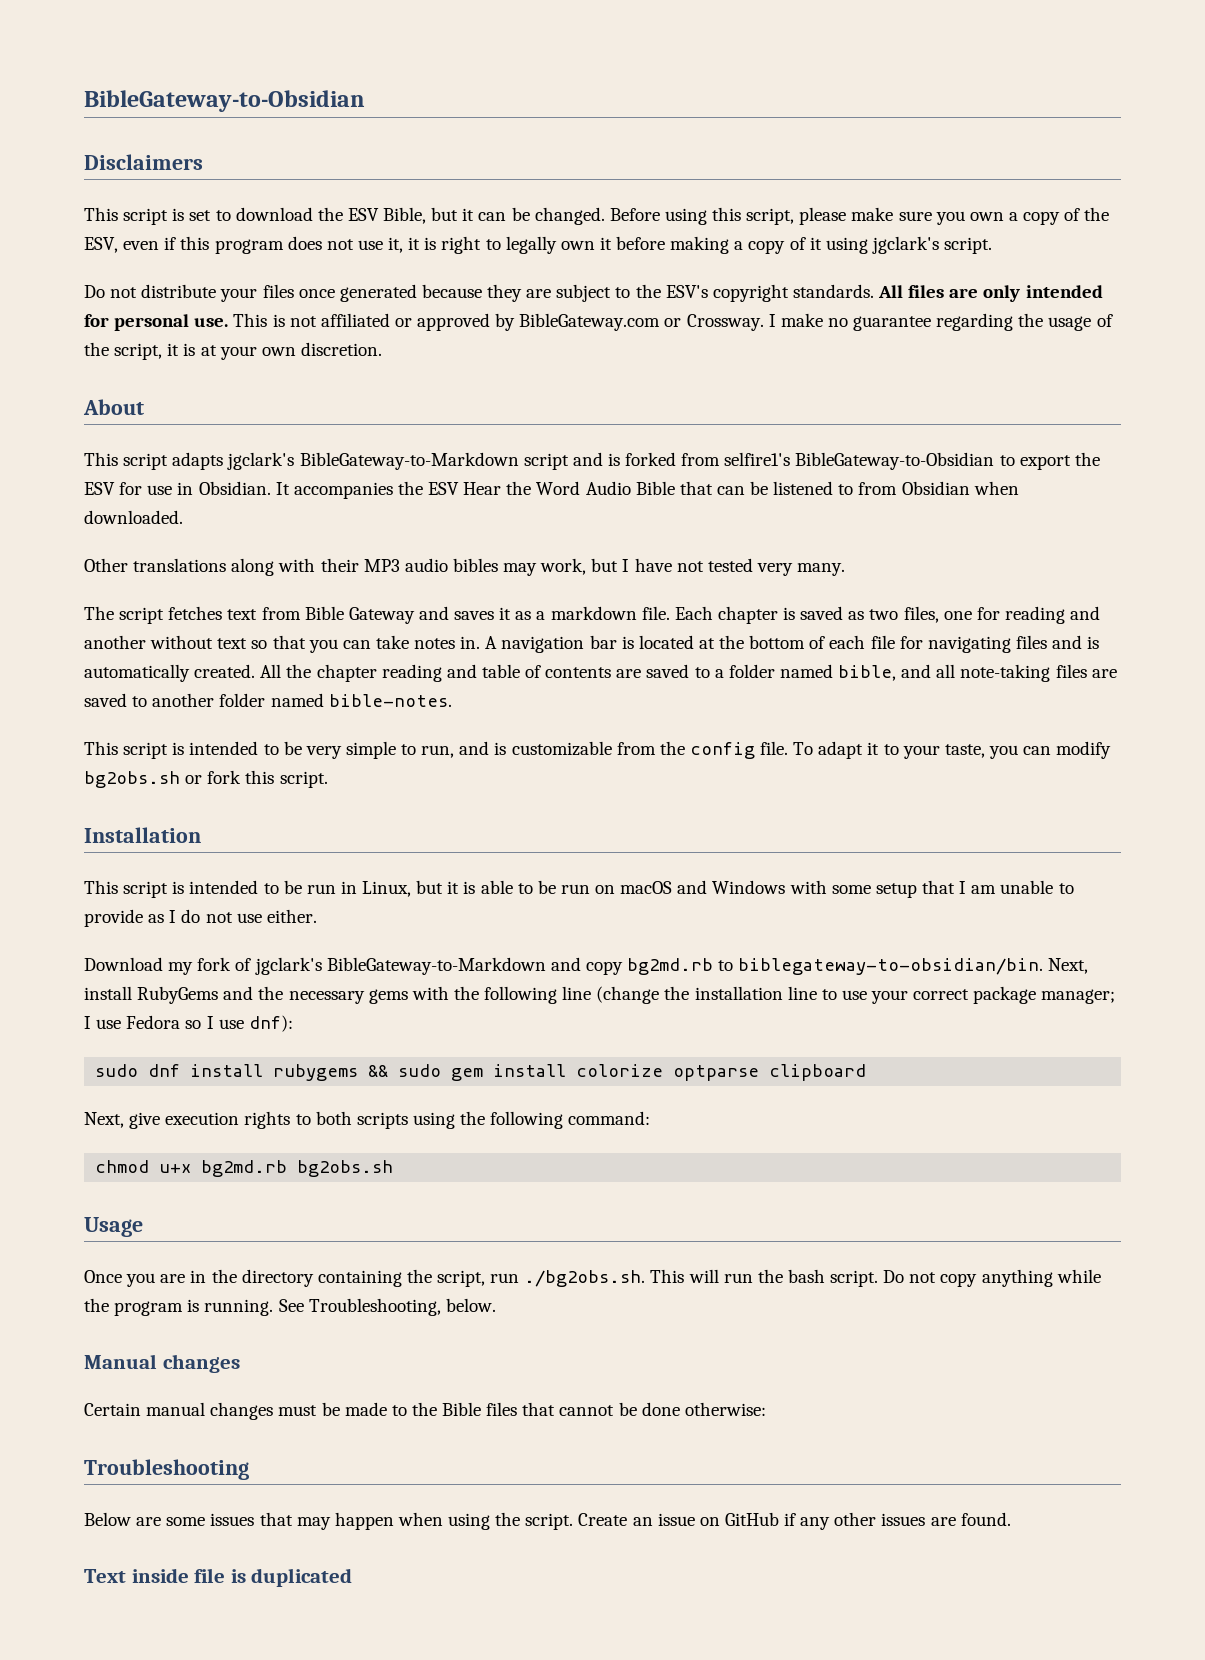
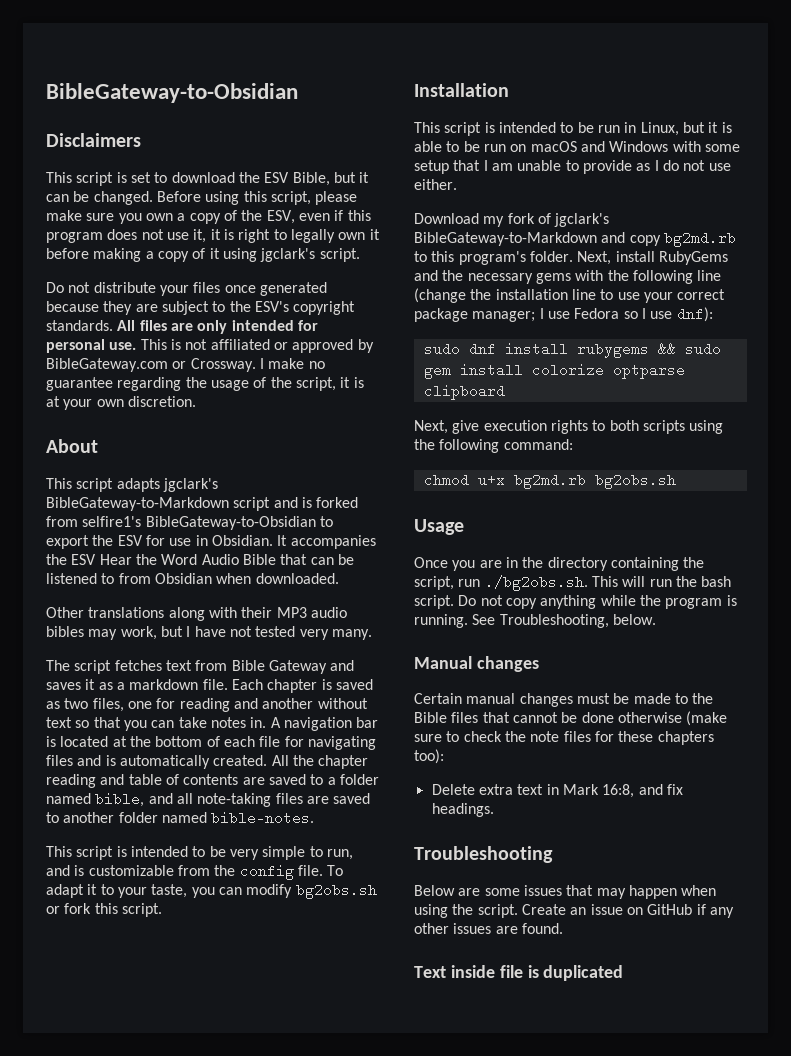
[738,958,1044,975] biblegateway-to-obsidian/bin. -> [431,251,573,265] this program's folder.
[684,1402,766,1416] otherwise: -> [617,711,728,726] [414,731,714,745] [414,749,444,764] [431,784,683,798] [431,803,494,817] otherwise (make sure to check the note files for these chapters too): // Delete extra text in Mark 16:8, and fix headings.

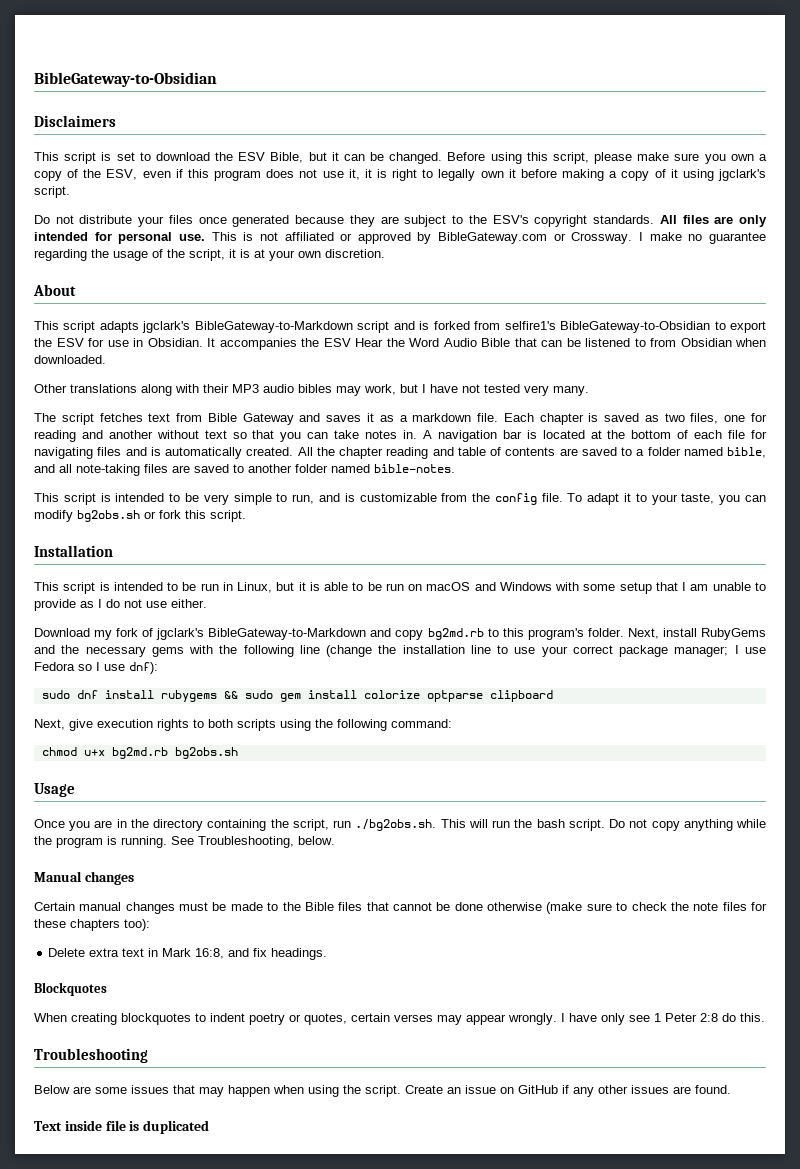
(494, 810) none -> [34,982,107,996] [34,1013,765,1025] // Blockquotes // When creating blockquotes to indent poetry or quotes, certain verses may appear wrongly. I have only see 1 Peter 2:8 do this.

